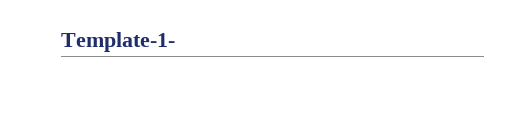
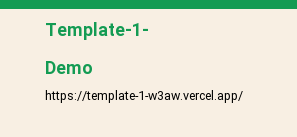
(175, 42) none -> [45,61,93,74] [45,90,243,103] // Demo // https://template-1-w3aw.vercel.app/

